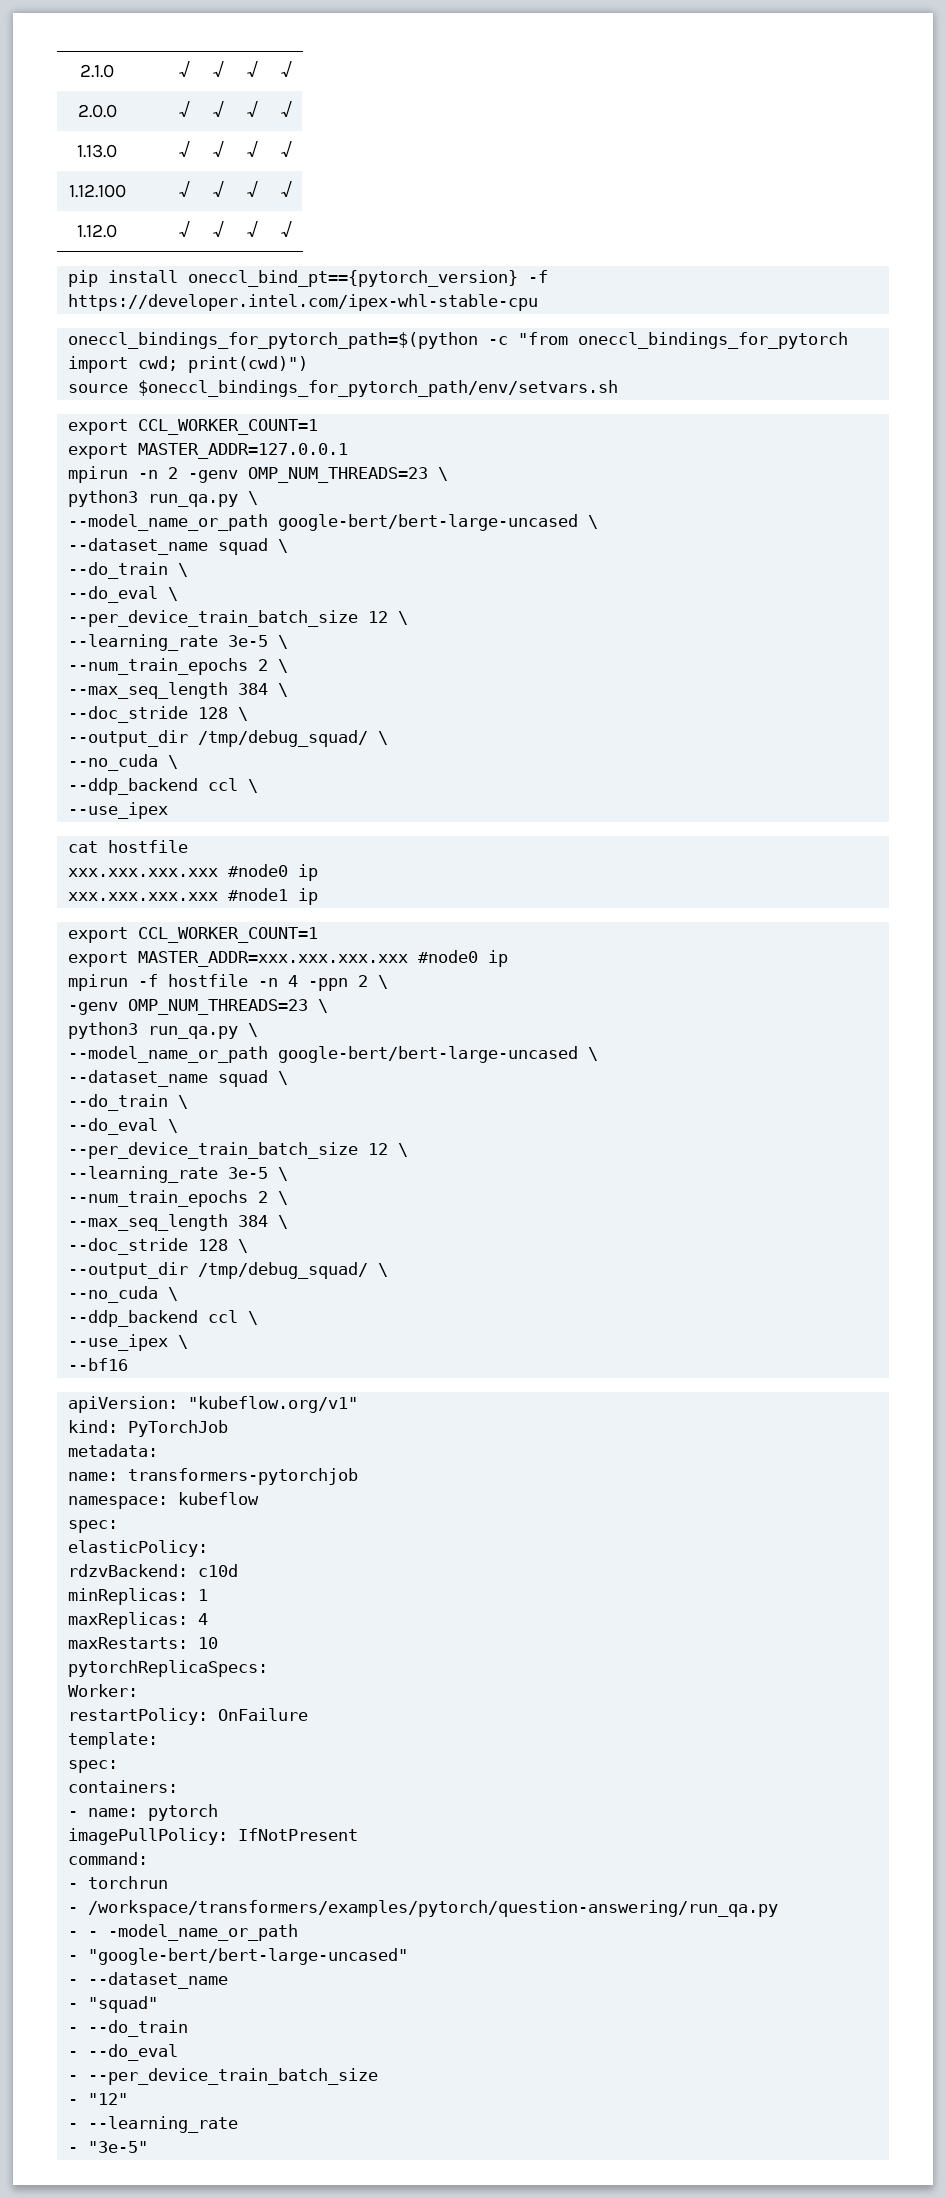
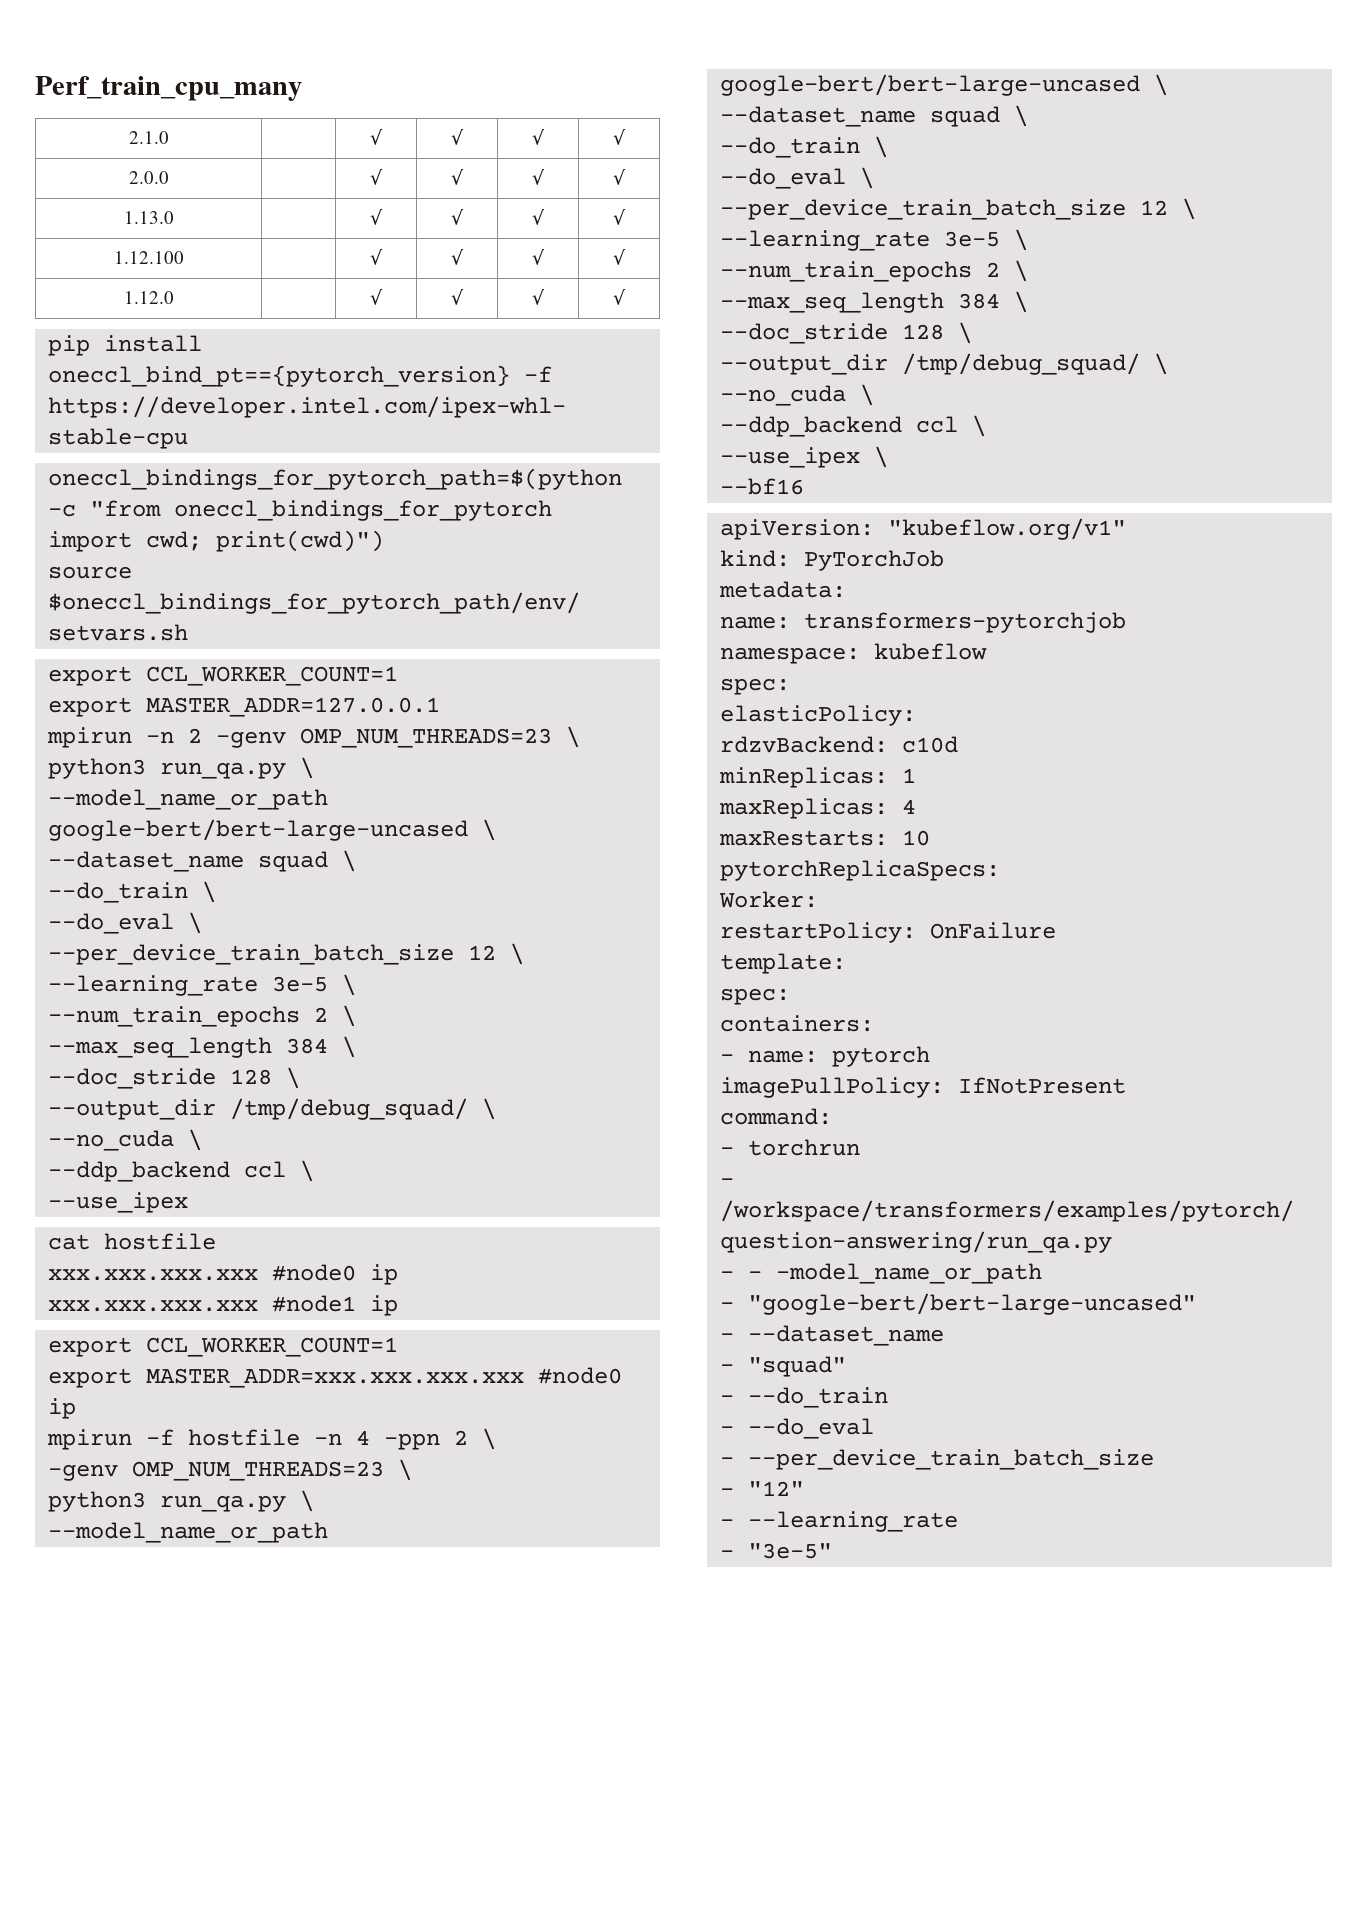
(80, 71) none -> [35,76,302,101] Perf_train_cpu_many //

